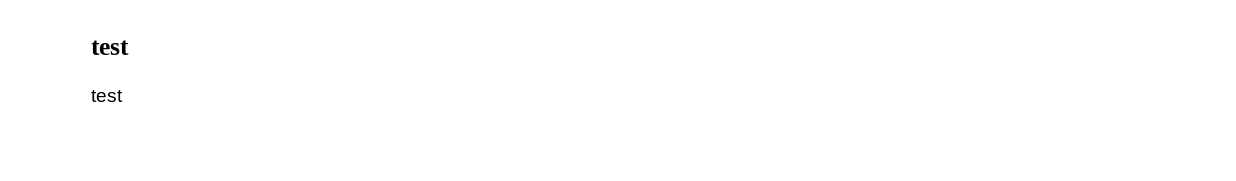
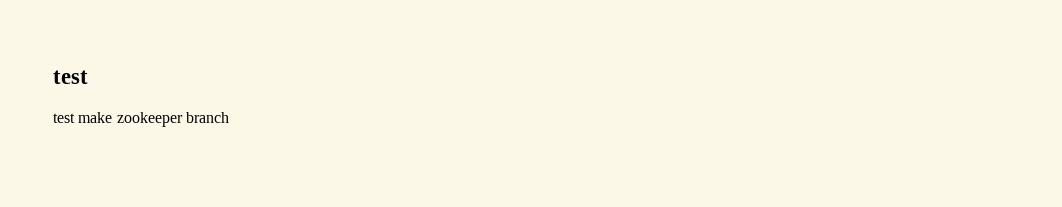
(123, 96) none -> [78,112,229,127] make zookeeper branch

